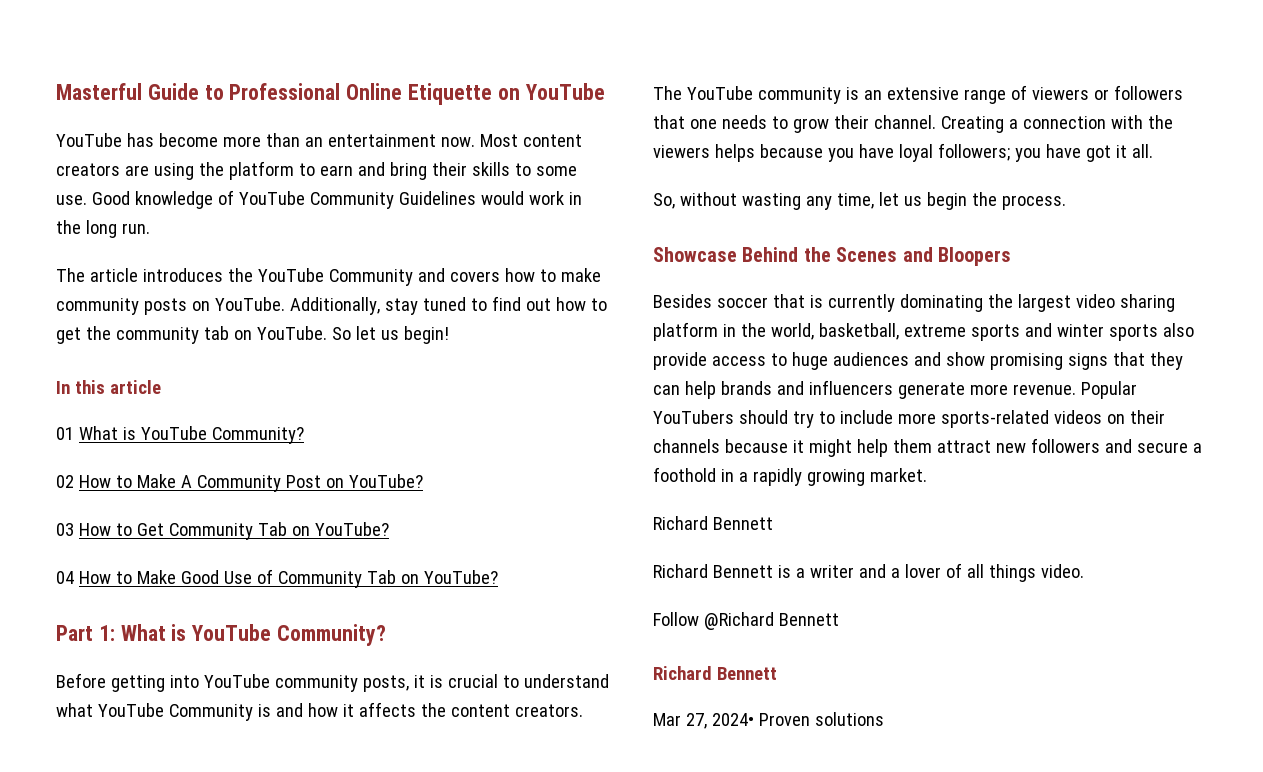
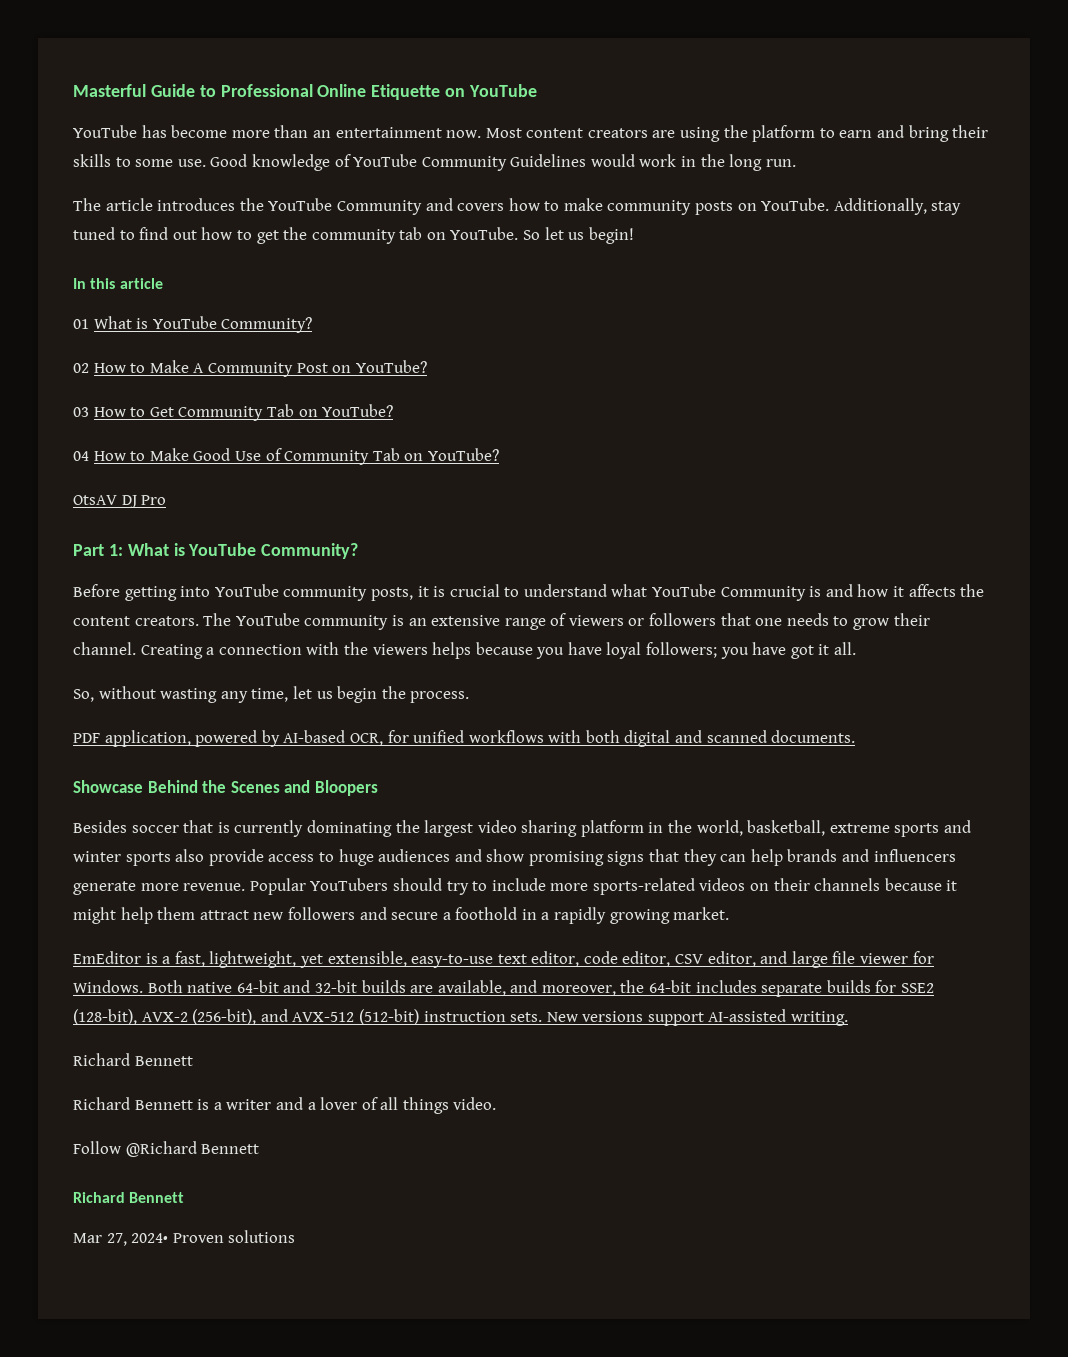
(498, 577) none -> [73,495,167,508] // OtsAV DJ Pro
(1066, 202) none -> [73,730,856,747] // PDF application, powered by AI-based OCR, for unified workflows with both digital and scanned documents.
(927, 475) none -> [73,951,934,968] [73,980,935,997] [73,1009,849,1026] // EmEditor is a fast, lightweight, yet extensible, easy-to-use text editor, code editor, CSV editor, and large file viewer for Windows. Both native 64-bit and 32-bit builds are available, and moreover, the 64-bit includes separate builds for SSE2 (128-bit), AVX-2 (256-bit), and AVX-512 (512-bit) instruction sets. New versions support AI-assisted writing.

